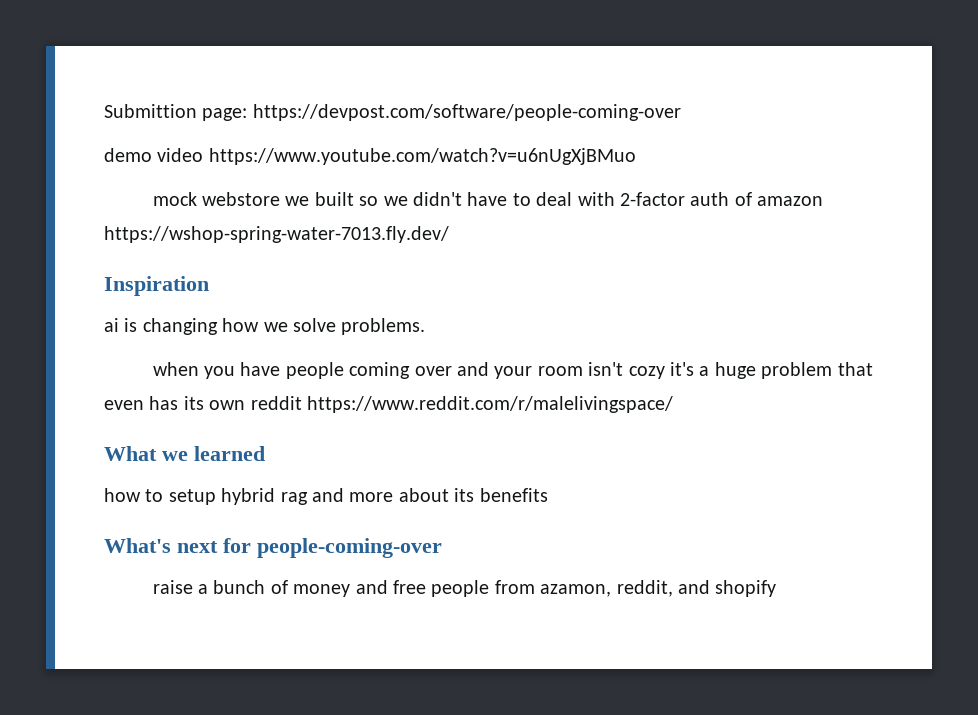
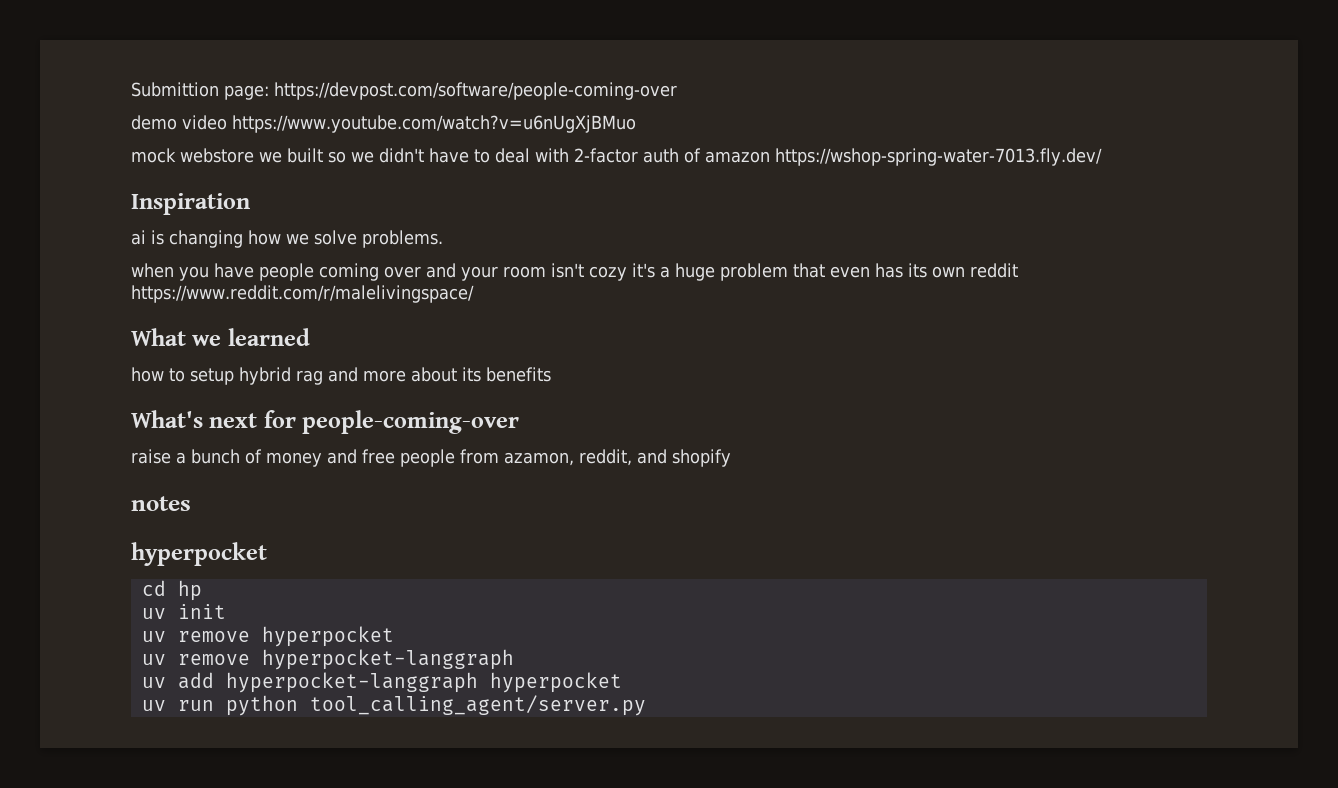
(777, 588) none -> [131,496,191,511] [131,542,267,566] [141,580,202,601] [141,604,226,619] [141,626,394,647] [141,649,514,670] [141,672,622,693] [141,695,646,716] // notes // hyperpocket // cd hp // uv init // uv remove hyperpocket // uv remove hyperpocket-langgraph // uv add hyperpocket-langgraph hyperpocket // uv run python tool_calling_agent/server.py

